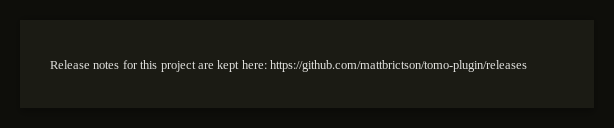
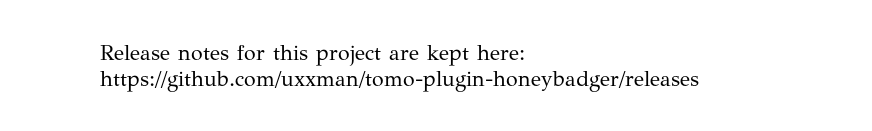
[270,60,527,72] https://github.com/mattbrictson/tomo-plugin/releases -> [100,71,699,92] https://github.com/uxxman/tomo-plugin-honeybadger/releases

